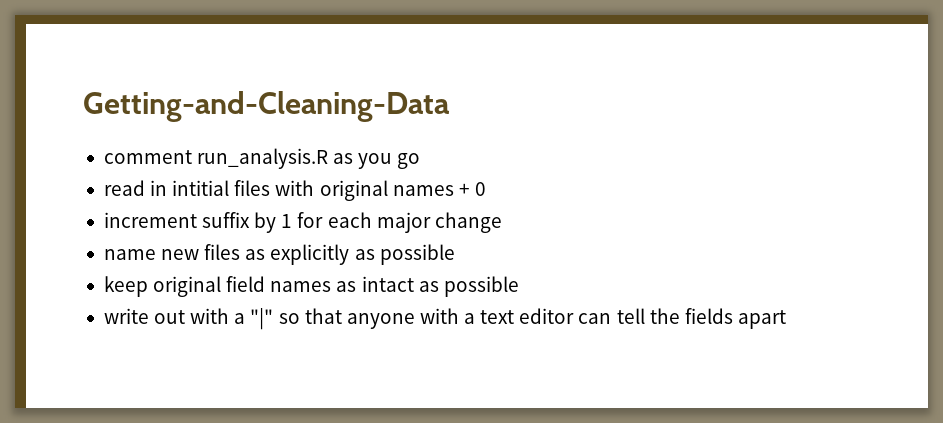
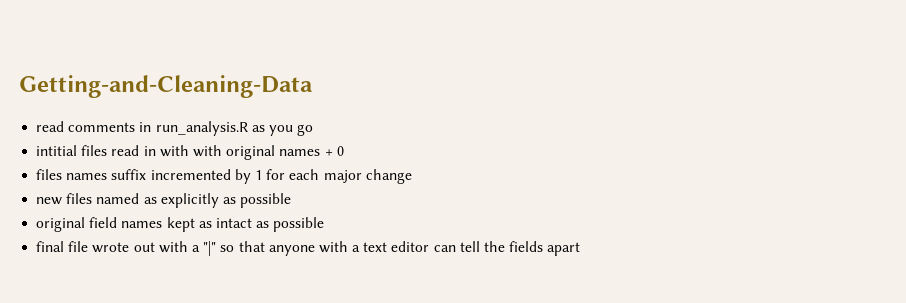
[103,150,192,164] comment -> [36,121,152,132] read comments in
[103,180,271,196] read in intitial files -> [36,145,189,157] intitial files read in with
[103,212,251,228] increment suffix -> [36,169,231,180] files names suffix incremented
[103,249,156,260] name -> (412, 176) none
(241, 252) none -> [96,193,140,204] named
[103,276,148,297] keep -> (292, 200) none
(332, 286) none -> [166,217,195,232] kept
[103,308,149,324] write -> [36,241,130,253] final file wrote

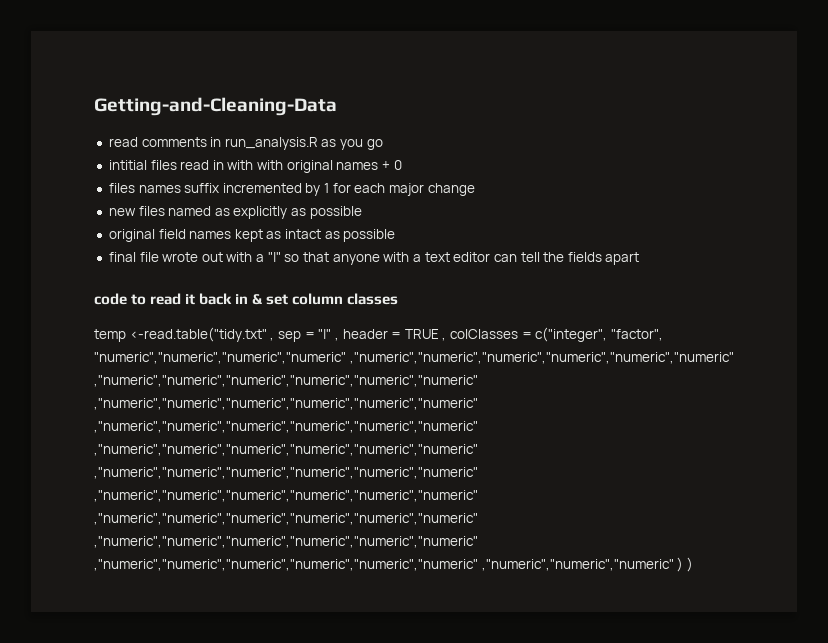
(581, 249) none -> [94,293,399,305] [94,327,664,342] [94,352,734,364] [94,375,478,387] [94,398,478,410] [94,421,478,433] [94,444,478,456] [94,467,478,479] [94,490,478,502] [94,513,478,525] [94,536,478,548] [94,557,693,572] // code to read it back in & set column classes // temp <-read.table("tidy.txt" , sep = "|" , header = TRUE , colClasses = c("integer", "factor", "numeric","numeric","numeric","numeric" ,"numeric","numeric","numeric","numeric","numeric","numeric" ,"numeric","numeric","numeric","numeric","numeric","numeric" ,"numeric","numeric","numeric","numeric","numeric","numeric" ,"numeric","numeric","numeric","numeric","numeric","numeric" ,"numeric","numeric","numeric","numeric","numeric","numeric" ,"numeric","numeric","numeric","numeric","numeric","numeric" ,"numeric","numeric","numeric","numeric","numeric","numeric" ,"numeric","numeric","numeric","numeric","numeric","numeric" ,"numeric","numeric","numeric","numeric","numeric","numeric" ,"numeric","numeric","numeric","numeric","numeric","numeric" ,"numeric","numeric","numeric" ) )

